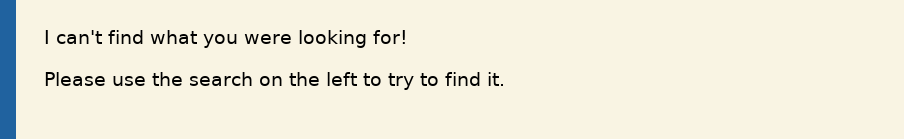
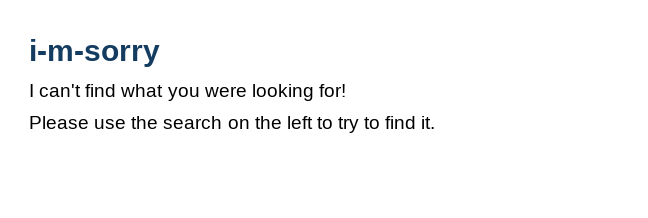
(44, 37) none -> [29,39,160,67] i-m-sorry //

